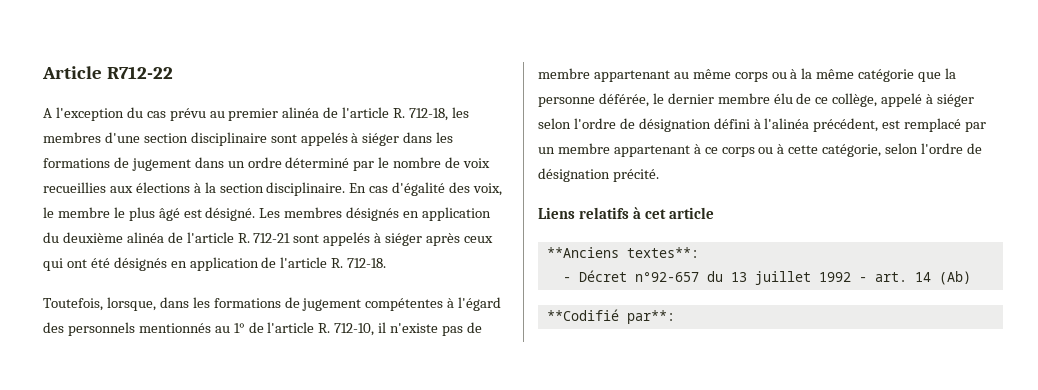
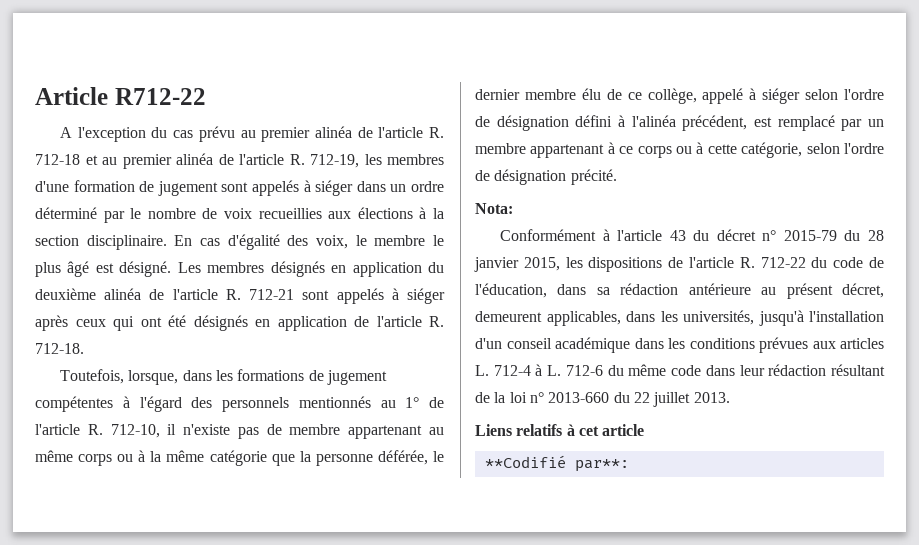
[409,107,469,121] [43,132,267,146] 712-18, les membres d'une section disciplinaire -> [35,153,444,169] [35,180,218,196] 712-18 et au premier alinéa de l'article R. 712-19, les membres d'une formation de jugement
[436,132,454,143] [43,157,224,171] les formations de jugement dans -> (386, 186) none
(659, 175) none -> [475,203,513,214] [499,229,884,241] [474,257,884,272] [475,283,884,299] [475,310,884,326] [475,337,884,353] [475,364,885,376] [475,392,730,407] // Nota: // Conformément à l'article 43 du décret n° 2015-79 du 28 janvier 2015, les dispositions de l'article R. 712-22 du code de l'éducation, dans sa rédaction antérieure au présent décret, demeurent applicables, dans les universités, jusqu'à l'installation d'un conseil académique dans les conditions prévues aux articles L. 712-4 à L. 712-6 du même code dans leur rédaction résultant de la loi n° 2013-660 du 22 juillet 2013.
[546,247,699,258] [562,270,971,285] // **Anciens textes**: // - Décret n°92-657 du 13 juillet 1992 - art. 14 (Ab) -> (645, 430) none

